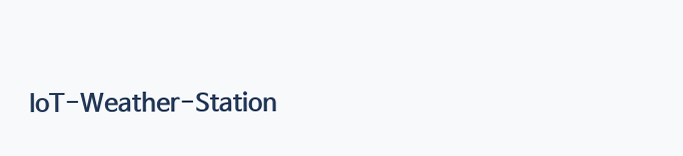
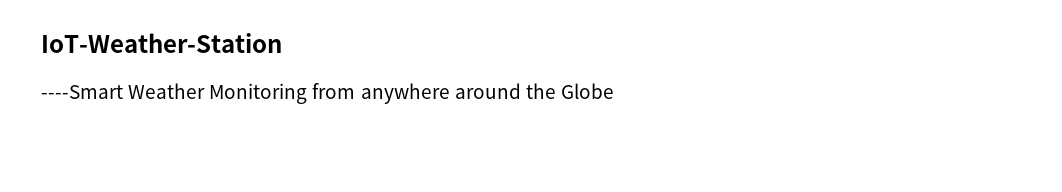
(278, 102) none -> [41,83,614,104] // ----Smart Weather Monitoring from anywhere around the Globe

